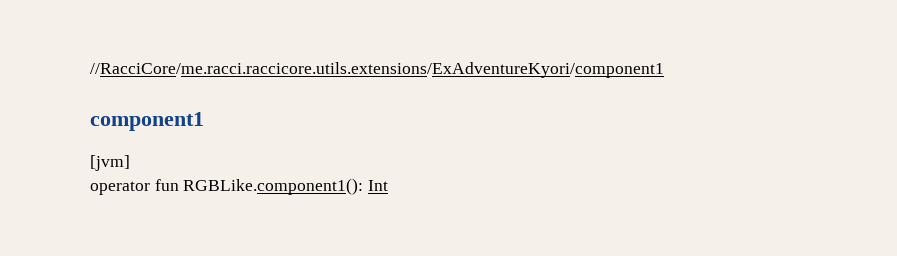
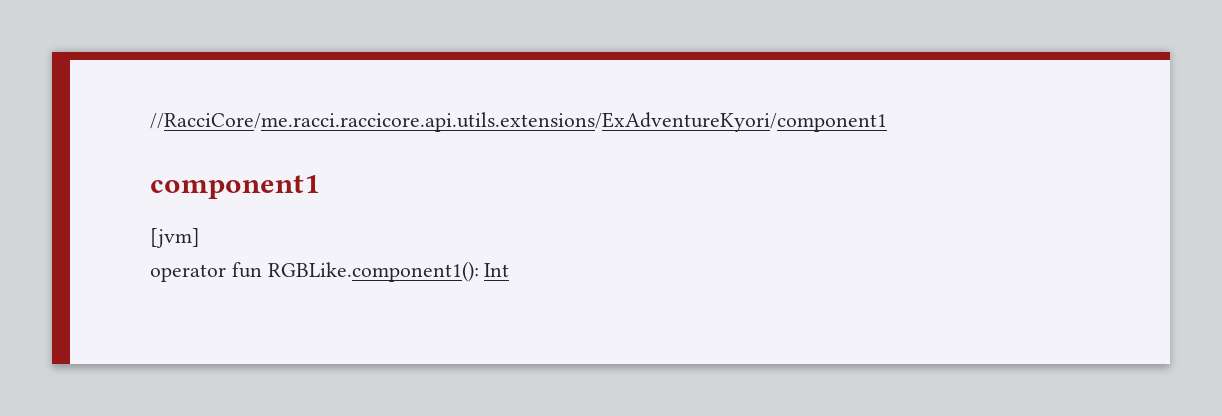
[90,62,664,78] //RacciCore/me.racci.raccicore.utils.extensions/ExAdventureKyori/component1 -> [150,112,887,132] //RacciCore/me.racci.raccicore.api.utils.extensions/ExAdventureKyori/component1

